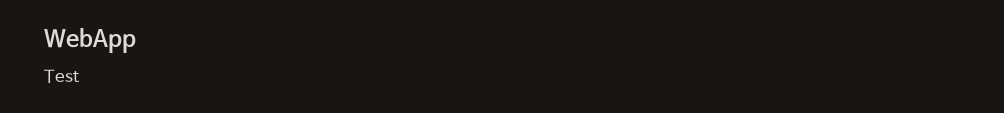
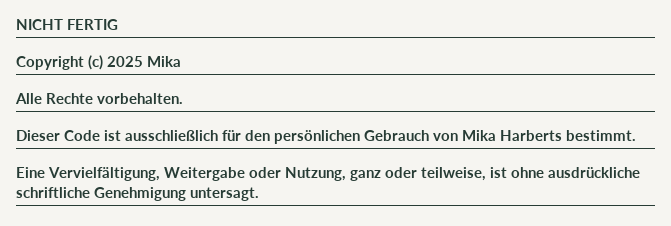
[44,28,136,53] [44,69,79,83] WebApp // Test -> [16,19,118,30] [16,55,181,70] [15,93,183,104] [16,130,636,144] [16,167,640,181] [16,187,259,201] NICHT FERTIG // Copyright (c) 2025 Mika // Alle Rechte vorbehalten. // Dieser Code ist ausschließlich für den persönlichen Gebrauch von Mika Harberts bestimmt. // Eine Vervielfältigung, Weitergabe oder Nutzung, ganz oder teilweise, ist ohne ausdrückliche schriftliche Genehmigung untersagt.

